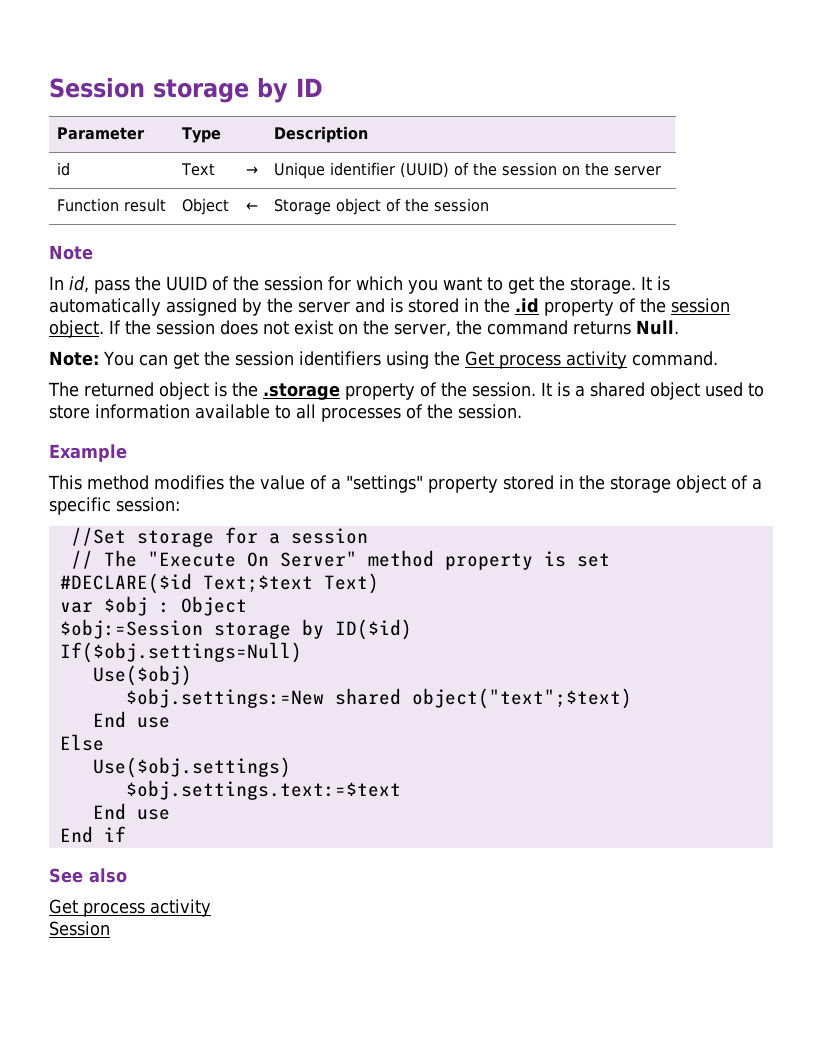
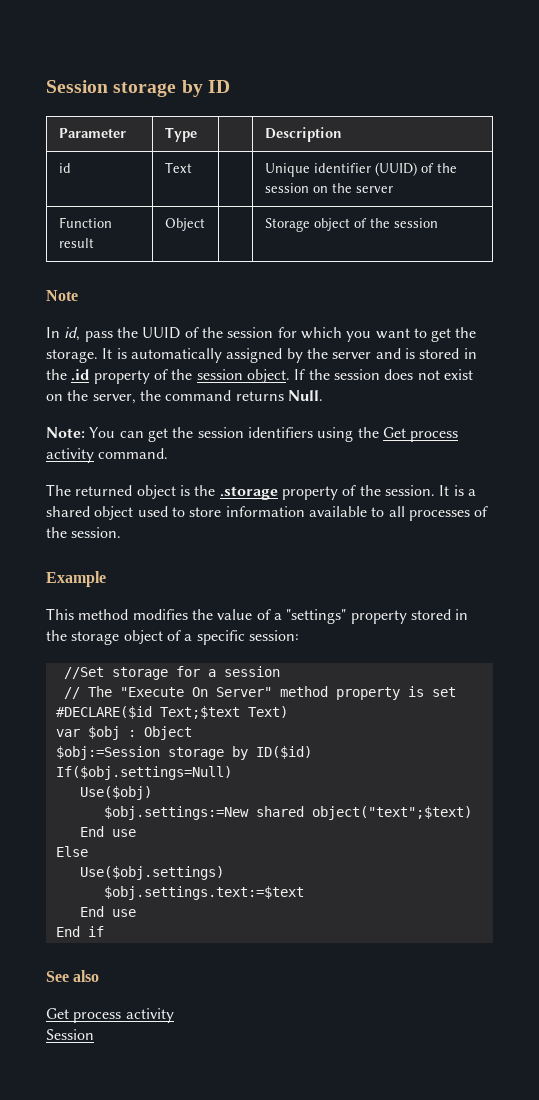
[245,166,258,175] → -> (192, 167) none
[245,202,258,211] ← -> (205, 224) none

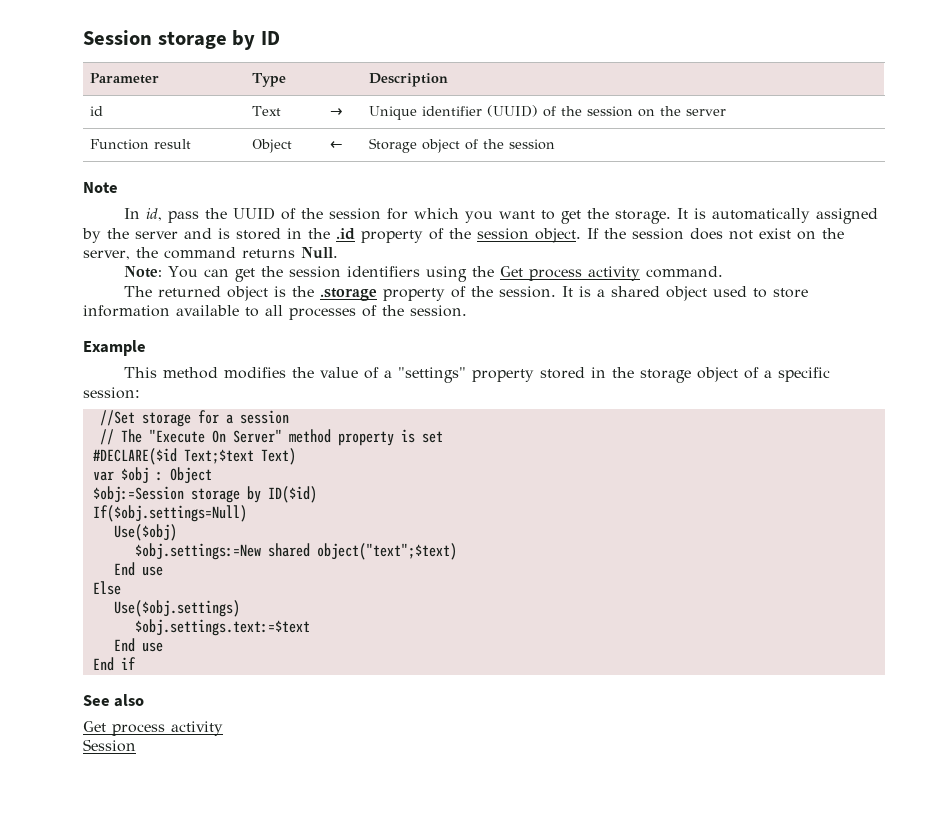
(192, 167) none -> [330,108,344,116] →
(205, 224) none -> [330,141,344,149] ←

